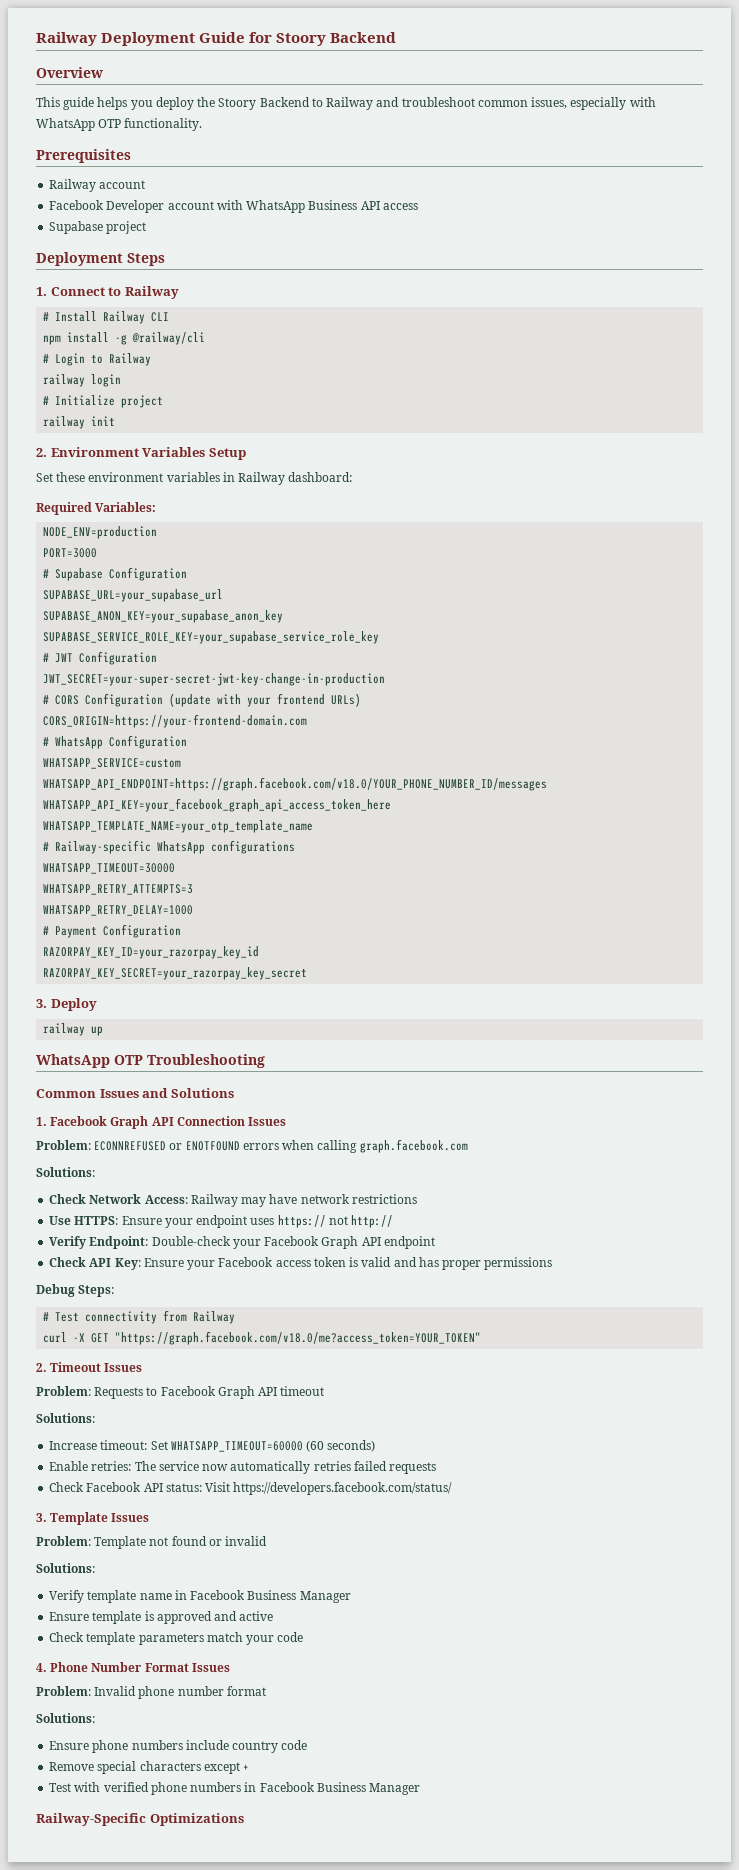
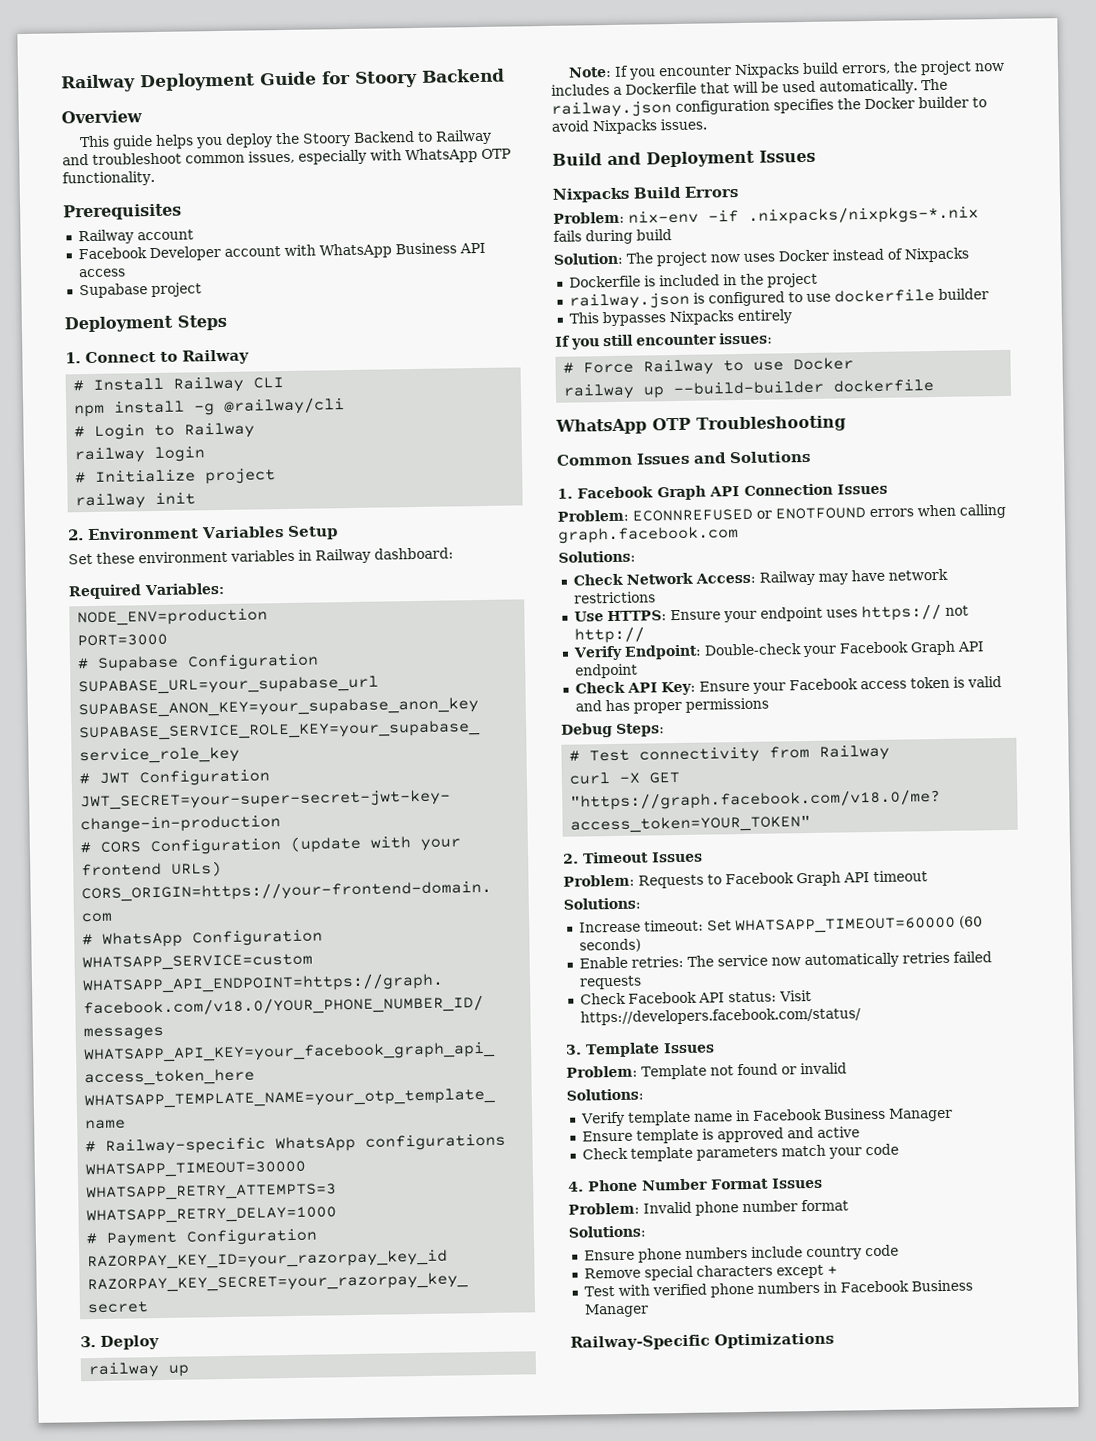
(104, 1031) none -> [568,60,1006,80] [551,78,948,96] [551,96,987,118] [551,118,707,135] [552,149,816,168] [552,186,738,203] [553,205,979,225] [553,229,672,245] [553,247,969,267] [568,272,818,288] [568,288,989,310] [568,309,792,327] [555,332,773,350] [563,357,855,376] [563,379,935,400] // Note: If you encounter Nixpacks build errors, the project now includes a Dockerfile that will be used automatically. The railway.json configuration specifies the Docker builder to avoid Nixpacks issues. // Build and Deployment Issues // Nixpacks Build Errors // Problem: nix-env -if .nixpacks/nixpkgs-*.nix fails during build // Solution: The project now uses Docker instead of Nixpacks // Dockerfile is included in the project // railway.json is configured to use dockerfile builder // This bypasses Nixpacks entirely // If you still encounter issues: // # Force Railway to use Docker // railway up --build-builder dockerfile

